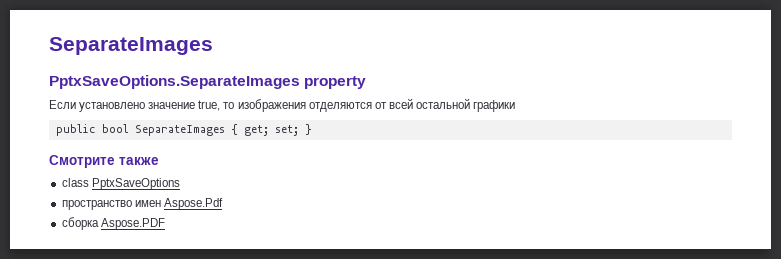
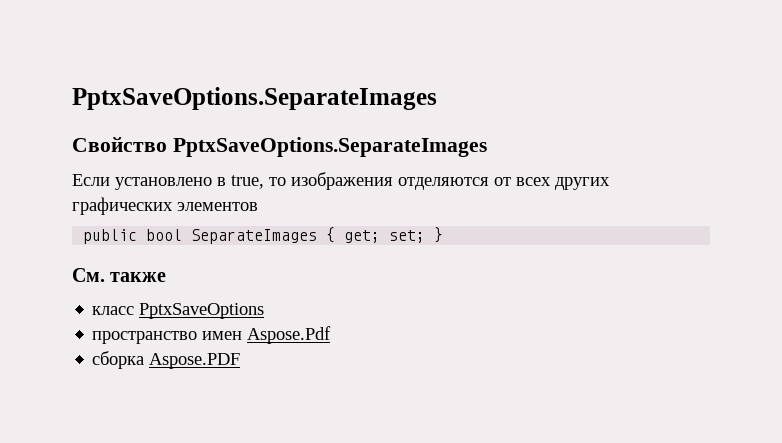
[49,37,213,55] [49,75,367,89] SeparateImages // PptxSaveOptions.SeparateImages property -> [72,87,437,110] [72,137,487,157] PptxSaveOptions.SeparateImages // Свойство PptxSaveOptions.SeparateImages
[148,102,196,109] значение -> [217,177,226,186] в
[388,98,516,112] всей остальной графики -> [516,177,610,190] [72,197,258,215] всех других графических элементов
[49,155,115,168] Смотрите -> [72,268,105,282] См.
[61,178,89,187] class -> [92,306,135,315] класс

